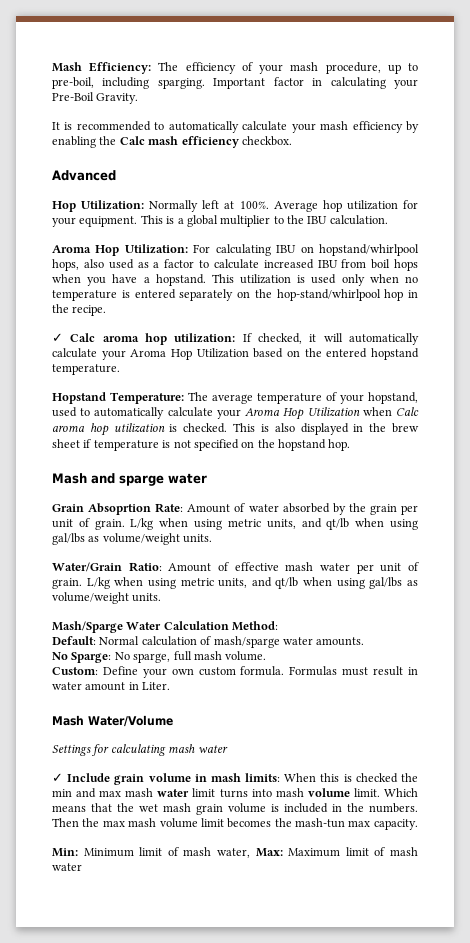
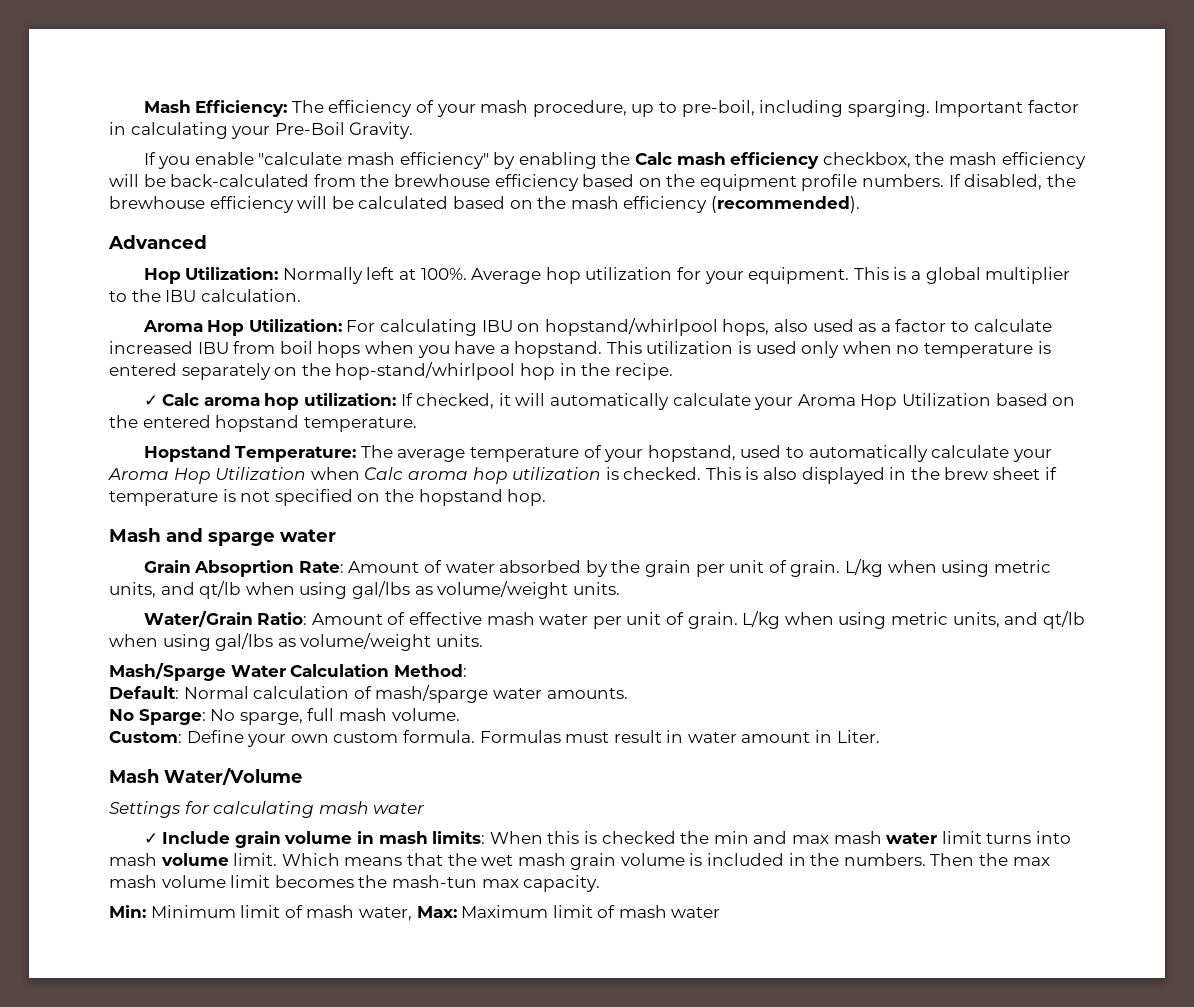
[52,121,403,133] It is recommended to automatically calculate your mash efficiency -> [143,152,489,169] If you enable "calculate mash efficiency"
[241,136,292,146] checkbox. -> [822,152,1086,169] [109,174,1076,191] [109,196,860,213] checkbox, the mash efficiency will be back-calculated from the brewhouse efficiency based on the equipment profile numbers. If disabled, the brewhouse efficiency will be calculated based on the mash efficiency (recommended).

